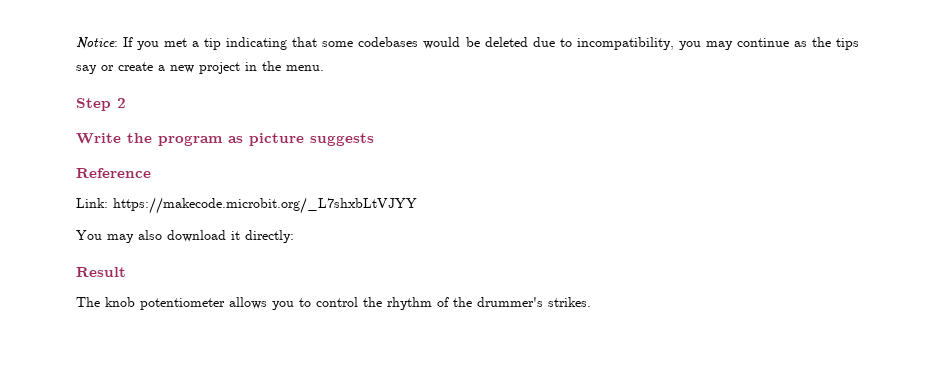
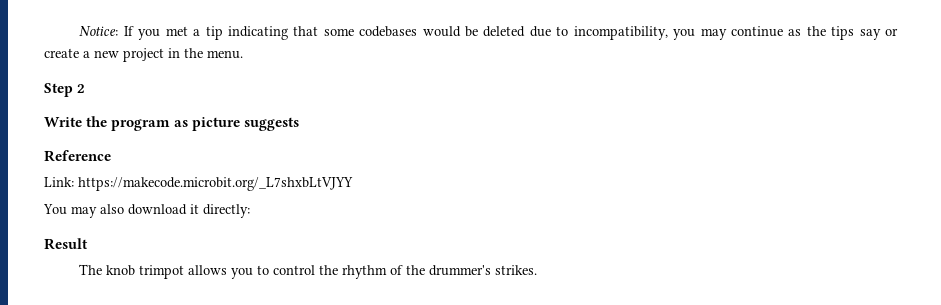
[140,298,225,310] potentiometer -> [139,265,185,279] trimpot

